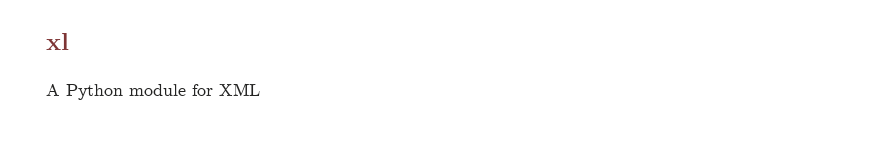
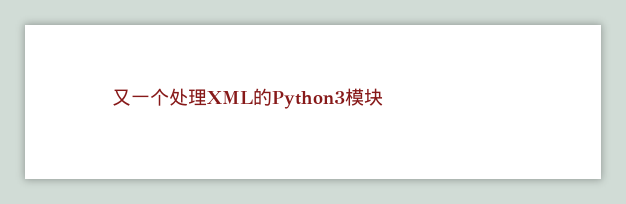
[46,33,69,50] [46,83,260,100] xl // A Python module for XML -> [112,88,383,109] 又一个处理XML的Python3模块

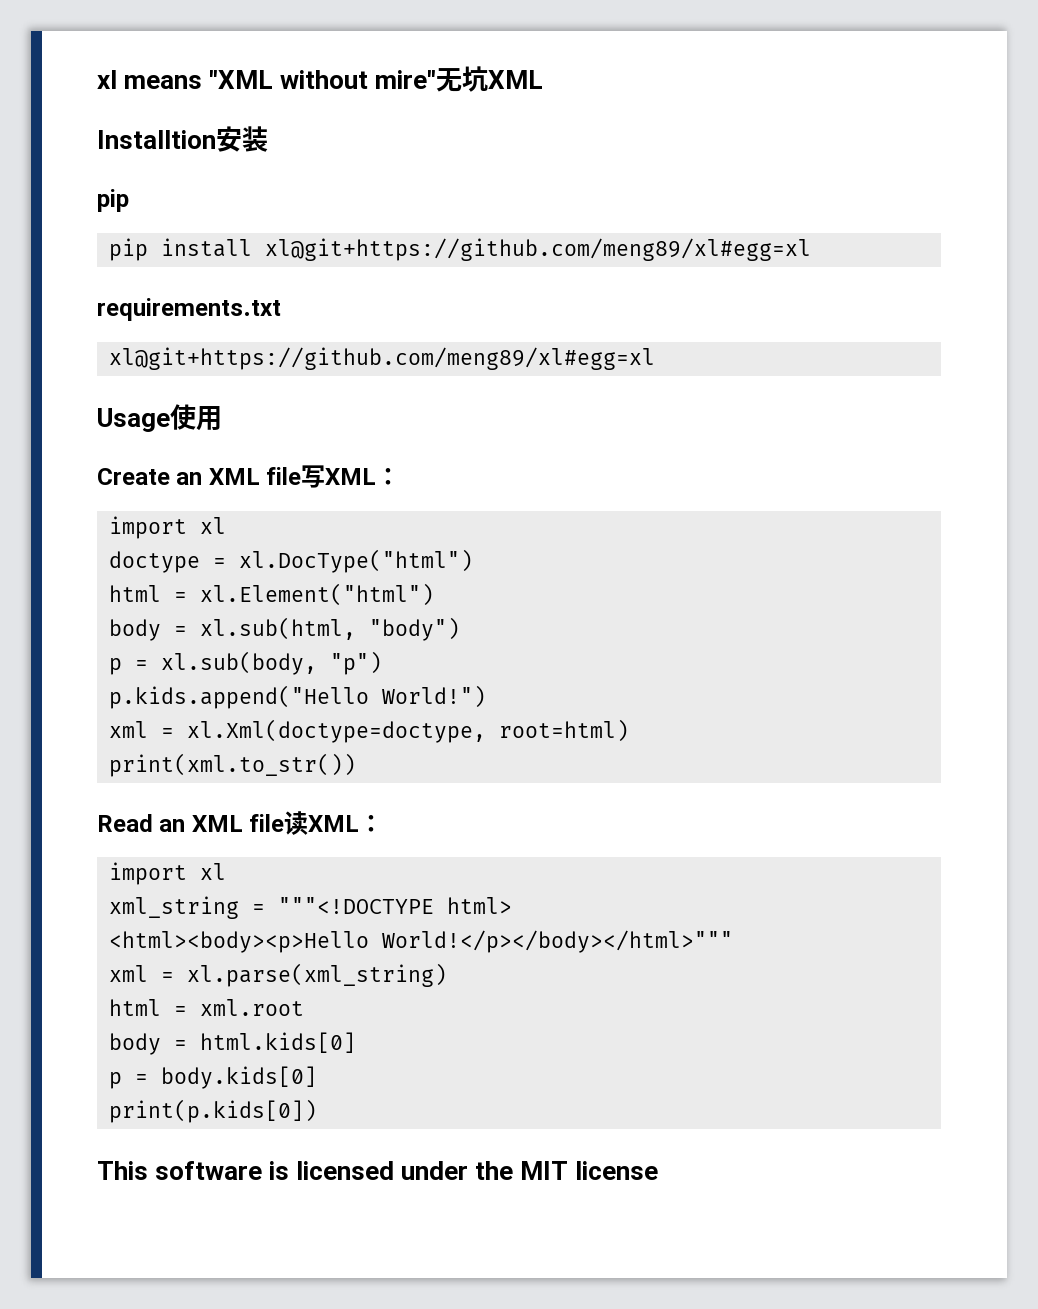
[112,88,383,109] 又一个处理XML的Python3模块 -> [97,66,544,92] [97,126,268,152] [97,189,129,212] [109,238,811,261] [97,298,281,321] [109,347,655,370] [97,404,222,432] [97,465,401,488] [109,516,226,539] [109,549,473,573] [109,583,434,606] [109,617,460,641] [109,651,382,675] [109,685,486,709] [109,719,629,743] [109,753,356,777] [97,811,384,835] [109,862,226,885] [109,896,512,919] [109,930,733,953] [109,963,447,987] [109,999,304,1016] [109,1032,356,1055] [109,1066,317,1089] [109,1099,317,1123] [97,1161,659,1180] xl means "XML without mire"无坑XML // Installtion安装 // pip // pip install xl@git+https://github.com/meng89/xl#egg=xl // requirements.txt // xl@git+https://github.com/meng89/xl#egg=xl // Usage使用 // Create an XML file写XML： // import xl // doctype = xl.DocType("html") // html = xl.Element("html") // body = xl.sub(html, "body") // p = xl.sub(body, "p") // p.kids.append("Hello World!") // xml = xl.Xml(doctype=doctype, root=html) // print(xml.to_str()) // Read an XML file读XML： // import xl // xml_string = """<!DOCTYPE html> // <html><body><p>Hello World!</p></body></html>""" // xml = xl.parse(xml_string) // html = xml.root // body = html.kids[0] // p = body.kids[0] // print(p.kids[0]) // This software is licensed under the MIT license

